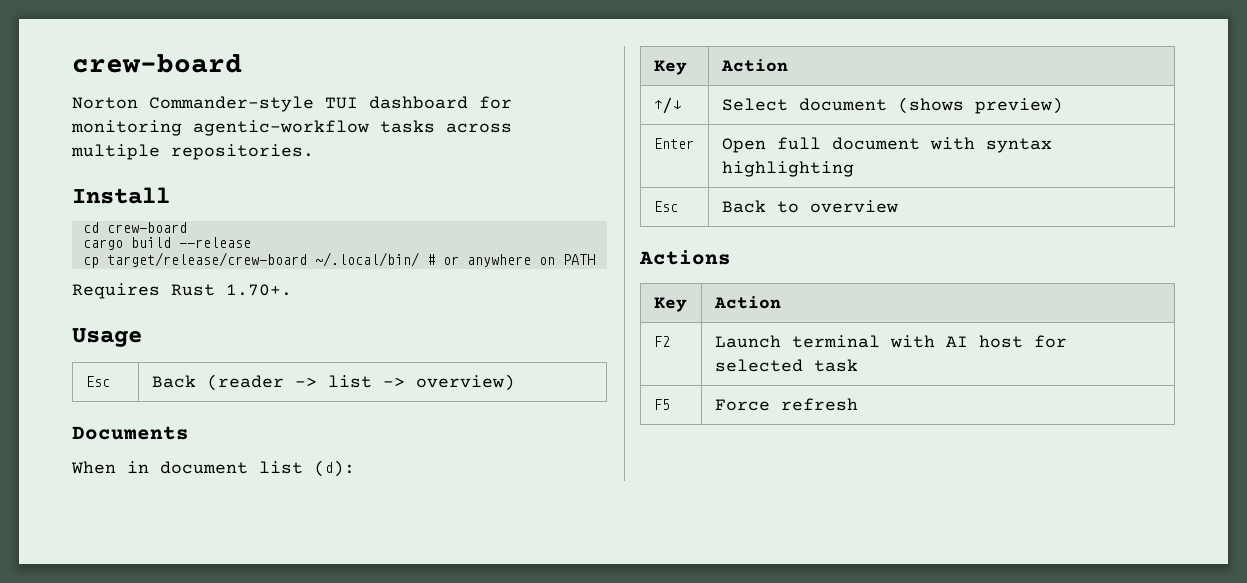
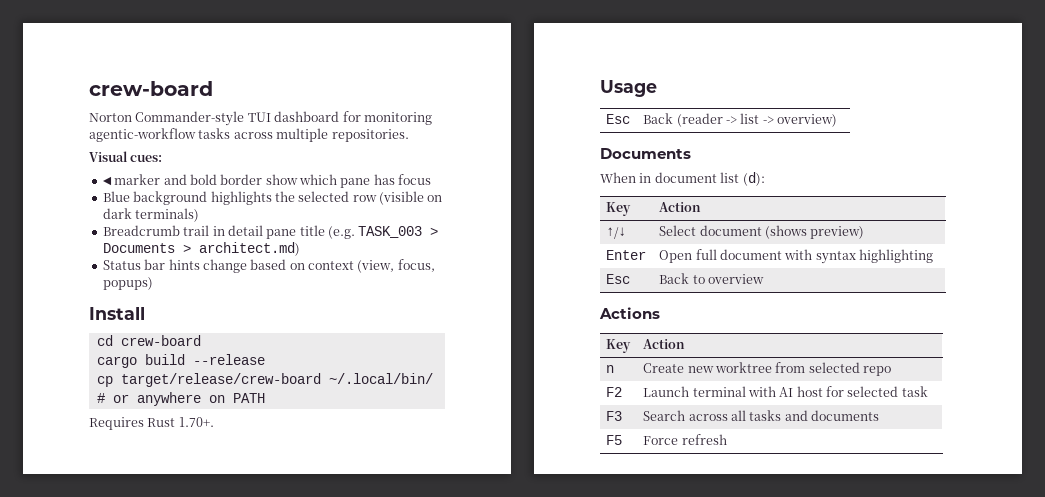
(314, 152) none -> [89,151,163,162] [102,174,432,188] [102,191,443,205] [102,208,200,222] [102,225,439,239] [102,242,300,256] [102,259,435,273] [102,277,153,290] // Visual cues: // ◄ marker and bold border show which pane has focus // Blue background highlights the selected row (visible on dark terminals) // Breadcrumb trail in detail pane title (e.g. TASK_003 > Documents > architect.md) // Status bar hints change based on context (view, focus, popups)
(781, 302) none -> [606,365,615,373] [643,362,892,376] // n | Create new worktree from selected repo
(858, 365) none -> [606,411,623,421] [643,410,880,421] // F3 | Search across all tasks and documents

